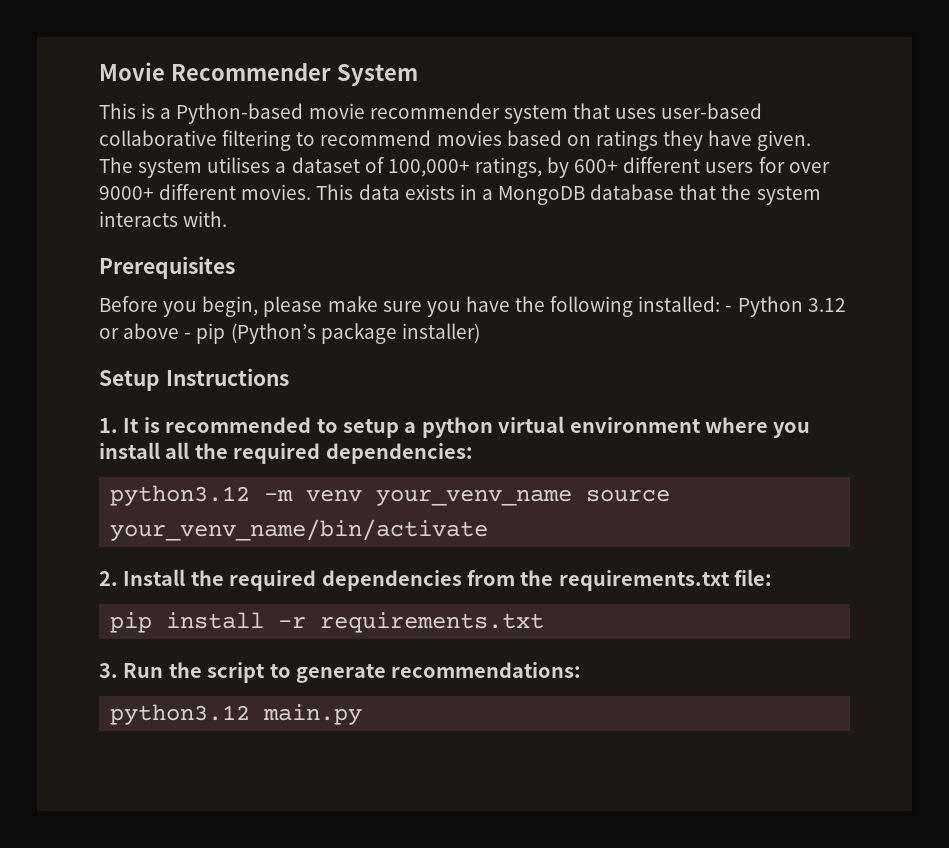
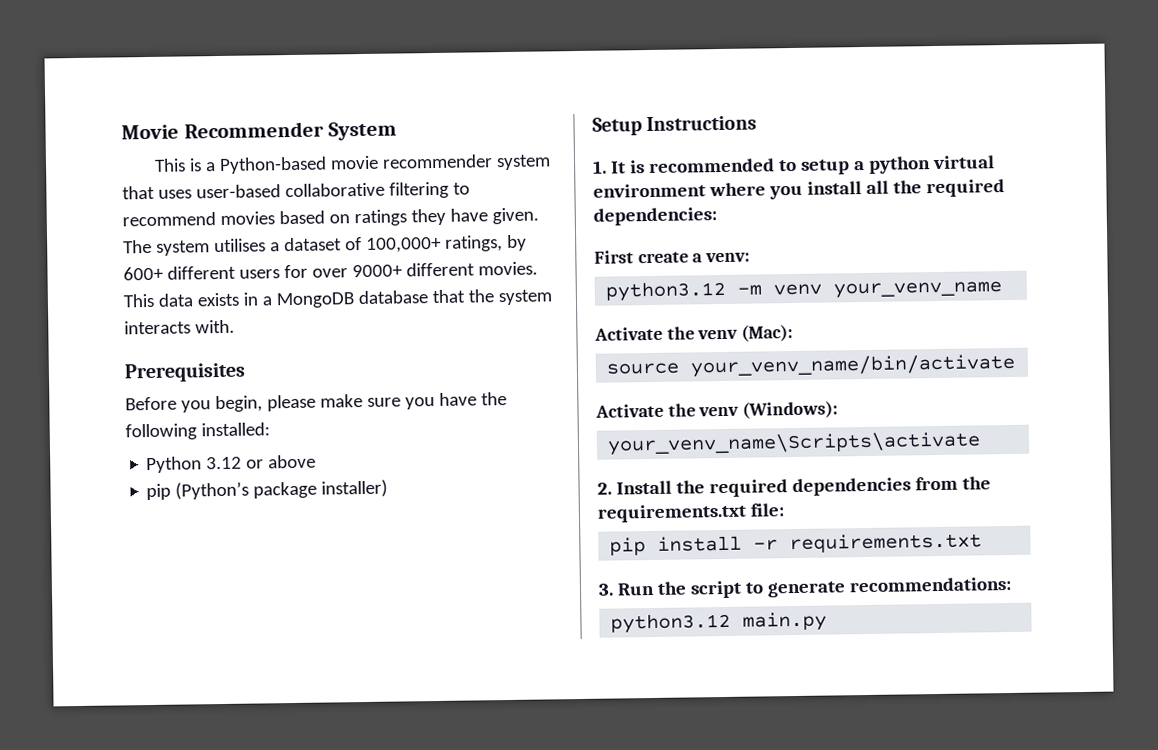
[725,306,733,312] - -> (270, 429) //
[184,333,192,339] - -> (317, 461) //
(473, 453) none -> [594,250,751,264] // First create a venv:
[586,489,671,502] [110,519,489,541] source your_venv_name/bin/activate -> [594,324,794,342] [606,353,1017,378] [595,400,839,419] [607,431,982,456] // Activate the venv (Mac): // source your_venv_name/bin/activate // Activate the venv (Windows): // your_venv_name\Scripts\activate

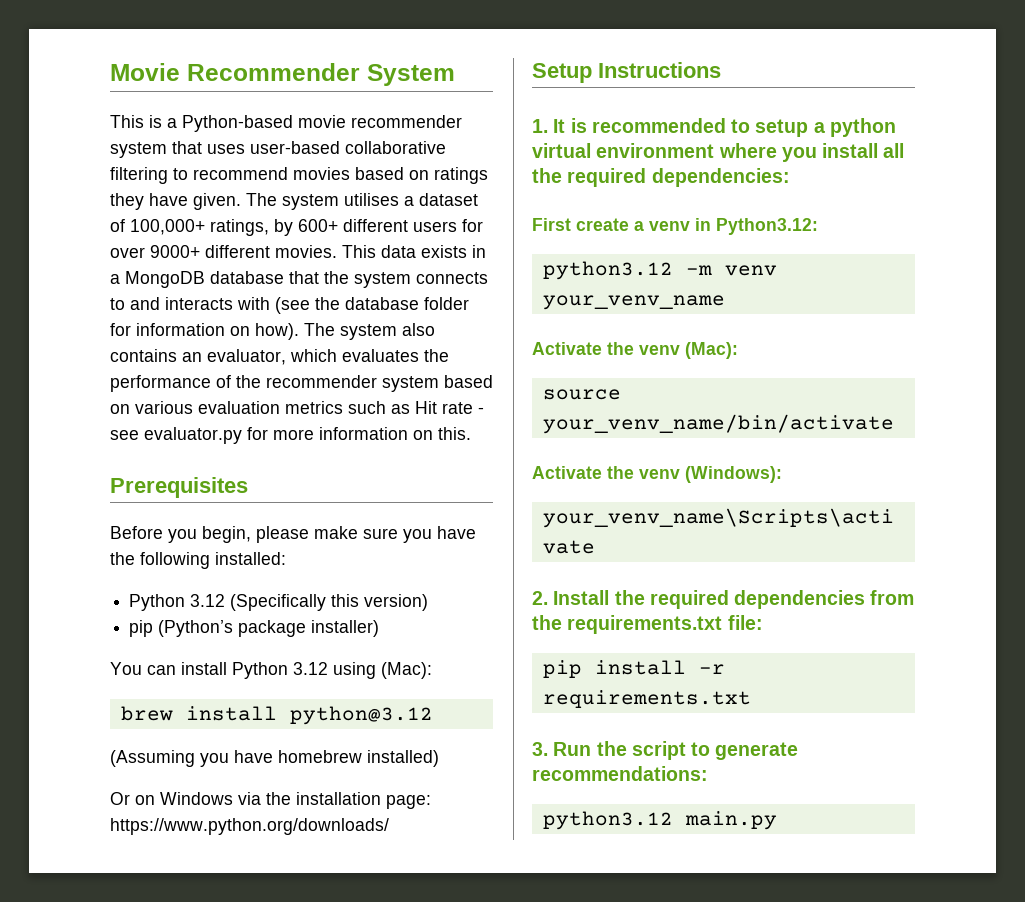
[124,319,235,335] interacts with. -> [416,272,488,284] [110,297,469,314] [110,323,435,340] [110,349,449,365] [110,375,493,392] [110,401,484,414] [110,427,471,444] connects to and interacts with (see the database folder for information on how). The system also contains an evaluator, which evaluates the performance of the recommender system based on various evaluation metrics such as Hit rate - see evaluator.py for more information on this.
[246,454,317,469] or above -> [230,594,429,611] (Specifically this version)
(389, 488) none -> [110,662,432,679] [120,706,433,725] [110,750,439,767] [110,792,431,809] [110,818,389,835] // You can install Python 3.12 using (Mac): // brew install python@3.12 // (Assuming you have homebrew installed) // Or on Windows via the installation page: https://www.python.org/downloads/
[705,252,751,263] venv: -> [649,218,818,235] venv in Python3.12:

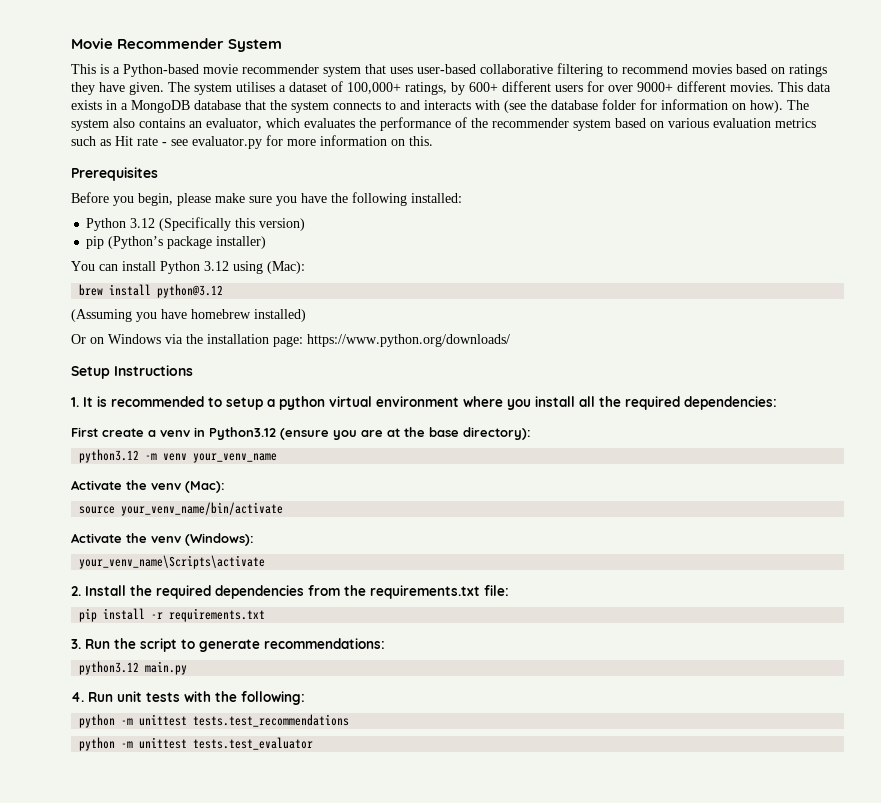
[716,218,818,235] Python3.12: -> [209,427,531,440] Python3.12 (ensure you are at the base directory):
(777, 820) none -> [71,691,305,705] [79,714,350,728] [79,737,314,751] // 4. Run unit tests with the following: // python -m unittest tests.test_recommendations // python -m unittest tests.test_evaluator

